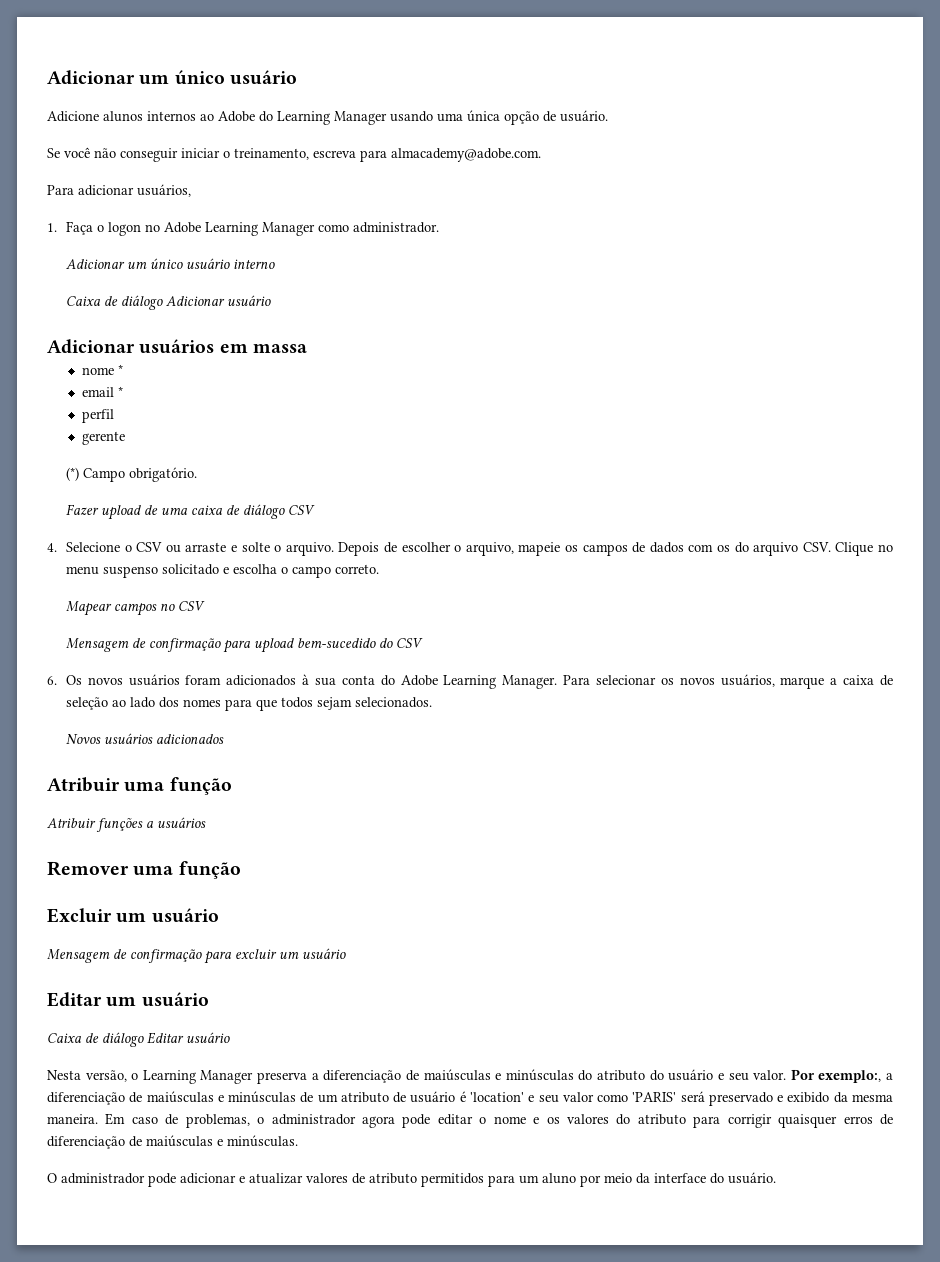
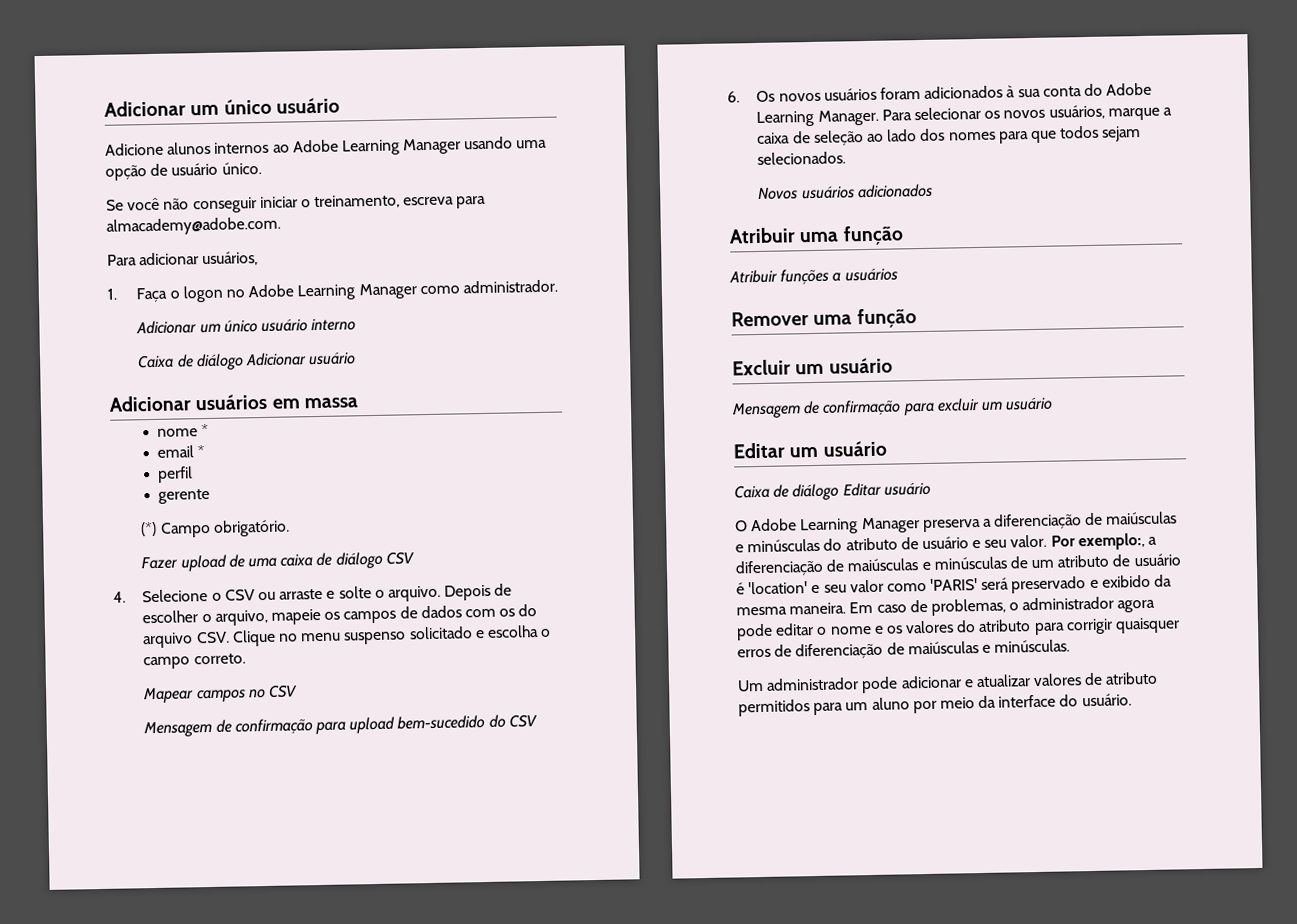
[259,111,273,122] do -> (339, 146) none
[467,110,500,122] única -> (548, 144) none
[560,110,608,122] usuário. -> [171,161,262,176] usuário único.
[47,1070,139,1082] Nesta versão, o -> [735,518,798,532] O Adobe
[649,1070,664,1081] do -> [900,537,919,550] de
[47,1173,57,1183] O -> [737,679,764,692] Um

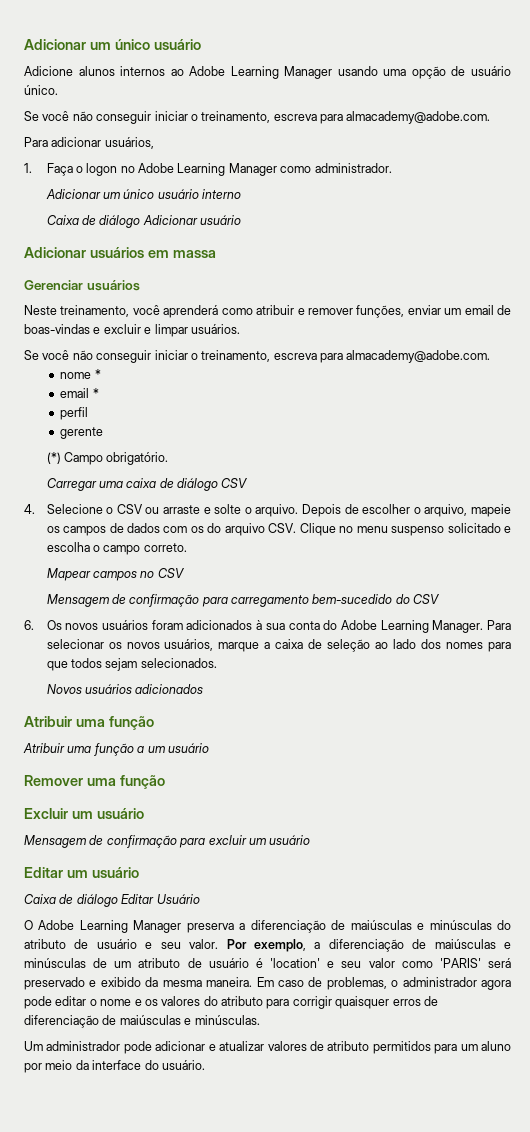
(358, 403) none -> [24,280,140,291] [24,305,512,318] [24,324,240,337] [24,350,491,363] // Gerenciar usuários // Neste treinamento, você aprenderá como atribuir e remover funções, enviar um email de boas-vindas e excluir e limpar usuários. // Se você não conseguir iniciar o treinamento, escreva para almacademy@adobe.com.
[141,554,245,572] Fazer upload de -> [46,478,97,491] Carregar
[349,716,396,734] upload -> [231,595,310,607] carregamento
[780,267,898,285] funções a usuários -> [67,743,209,756] uma função a um usuário
[883,481,931,496] usuário -> [156,894,200,904] Usuário
[1077,533,1145,551] exemplo:, -> [253,939,306,952] exemplo,

